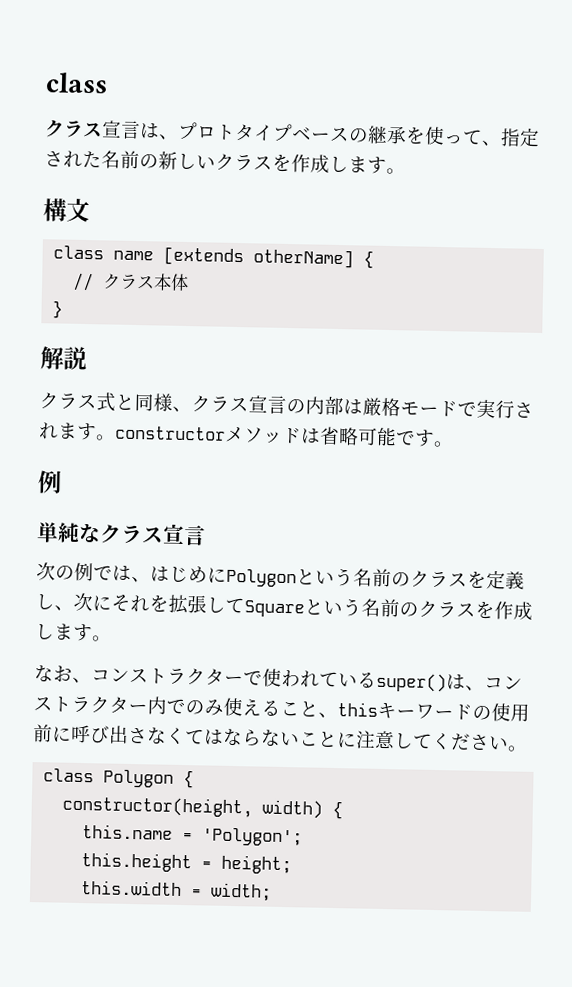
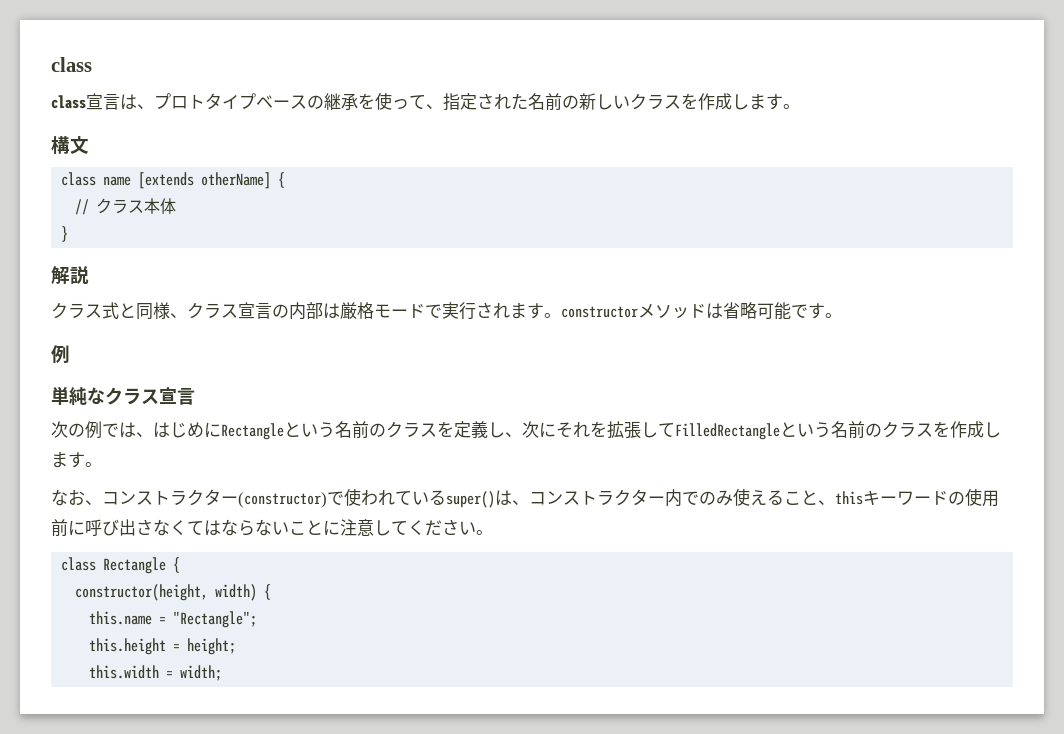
[44,119,103,138] クラス -> [51,95,86,109] class
[226,568,297,588] Polygon -> [221,423,284,440] Rectangle
[244,600,305,618] Square -> [675,423,780,440] FilledRectangle
(244, 680) none -> [238,492,327,508] (constructor)
[103,769,175,788] Polygon -> [103,557,167,574] Rectangle
[202,827,304,847] 'Polygon'; -> [173,611,258,628] "Rectangle";

